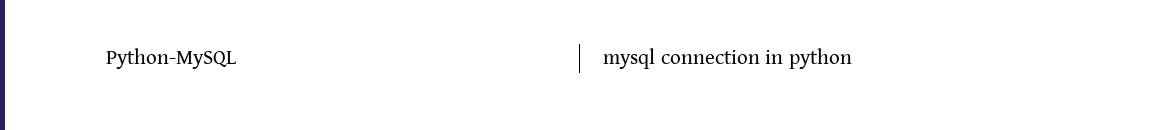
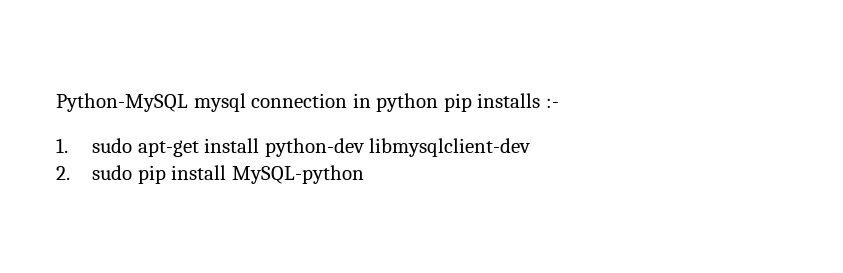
(236, 58) // -> (188, 102) none
(853, 58) none -> [443,93,559,112] [56,138,531,157] [56,165,364,184] pip installs :- // 1. sudo apt-get install python-dev libmysqlclient-dev // 2. sudo pip install MySQL-python

